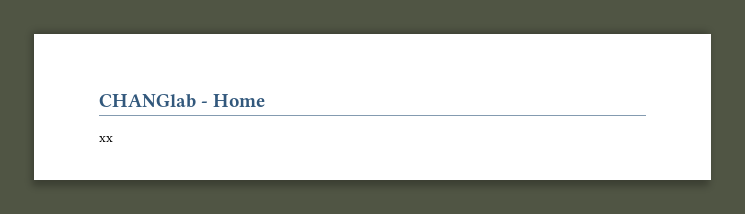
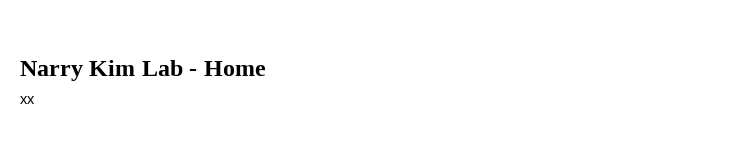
[99,94,196,108] CHANGlab -> [20,60,183,81] Narry Kim Lab

